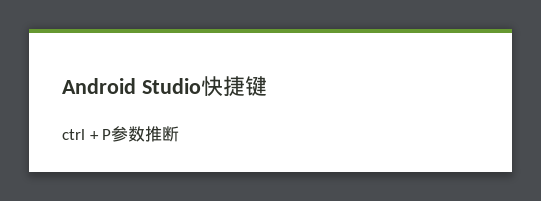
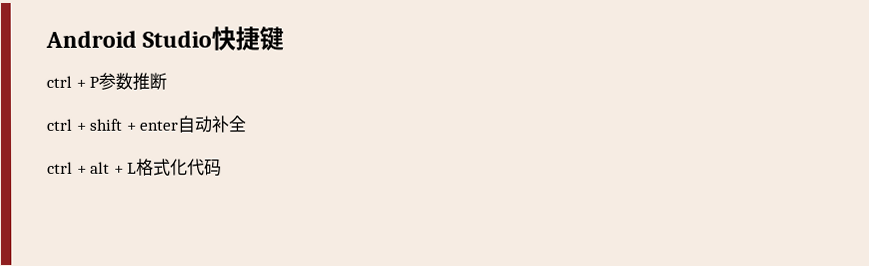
(180, 134) none -> [46,115,247,133] [47,158,223,177] // ctrl + shift + enter自动补全 // ctrl + alt + L格式化代码

